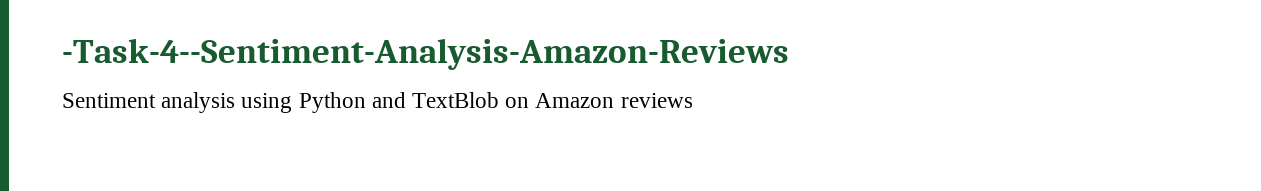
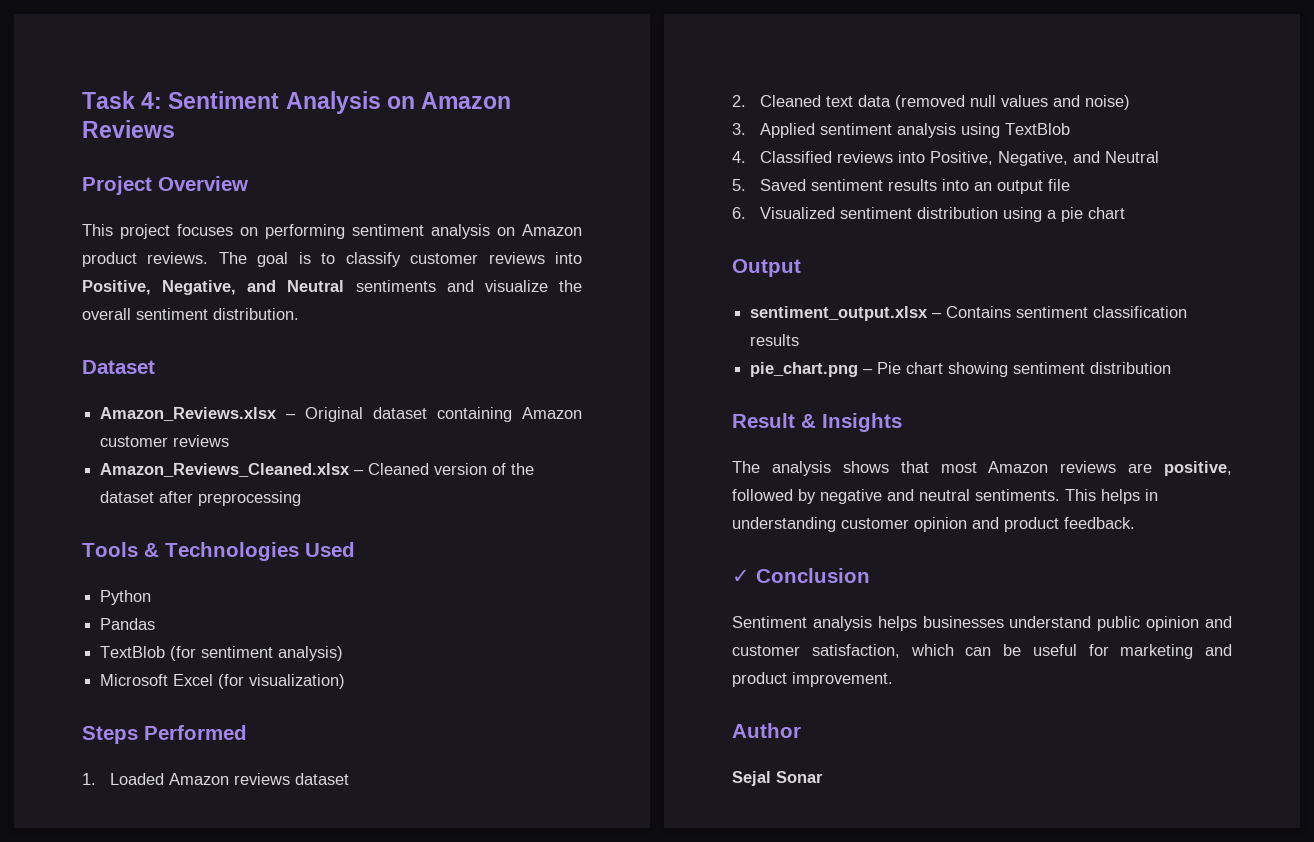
[62,38,789,70] [62,92,693,113] -Task-4--Sentiment-Analysis-Amazon-Reviews // Sentiment analysis using Python and TextBlob on Amazon reviews -> [82,91,512,114] [82,120,175,138] [82,176,248,195] [82,224,582,239] [82,252,582,267] [82,280,583,295] [82,308,299,320] [82,360,155,374] [100,407,583,422] [100,435,230,447] [100,463,535,477] [100,491,302,506] [82,542,355,561] [100,590,152,605] [100,618,156,630] [100,646,344,661] [100,674,346,689] [82,725,247,744] [82,773,349,785] [732,95,1130,110] [732,123,1070,138] [732,151,1159,166] [732,179,1070,194] [732,207,1125,222] [732,259,801,277] [750,306,1188,321] [750,334,800,346] [750,362,1172,377] [732,413,902,432] [732,461,1232,476] [732,489,1158,504] [732,517,1135,532] [732,568,870,583] [732,616,1232,631] [732,644,1232,659] [732,672,893,687] [732,723,801,738] [732,771,823,786] Task 4: Sentiment Analysis on Amazon Reviews // Project Overview // This project focuses on performing sentiment analysis on Amazon product reviews. The goal is to classify customer reviews into Positive, Negative, and Neutral sentiments and visualize the overall sentiment distribution. // Dataset // Amazon_Reviews.xlsx – Original dataset containing Amazon customer reviews // Amazon_Reviews_Cleaned.xlsx – Cleaned version of the dataset after preprocessing // Tools & Technologies Used // Python // Pandas // TextBlob (for sentiment analysis) // Microsoft Excel (for visualization) // Steps Performed // 1. Loaded Amazon reviews dataset // 2. Cleaned text data (removed null values and noise) // 3. Applied sentiment analysis using TextBlob // 4. Classified reviews into Positive, Negative, and Neutral // 5. Saved sentiment results into an output file // 6. Visualized sentiment distribution using a pie chart // Output // sentiment_output.xlsx – Contains sentiment classification results // pie_chart.png – Pie chart showing sentiment distribution // Result & Insights // The analysis shows that most Amazon reviews are positive, followed by negative and neutral sentiments. This helps in understanding customer opinion and product feedback. // ✓ Conclusion // Sentiment analysis helps businesses understand public opinion and customer satisfaction, which can be useful for marketing and product improvement. // Author // Sejal Sonar

